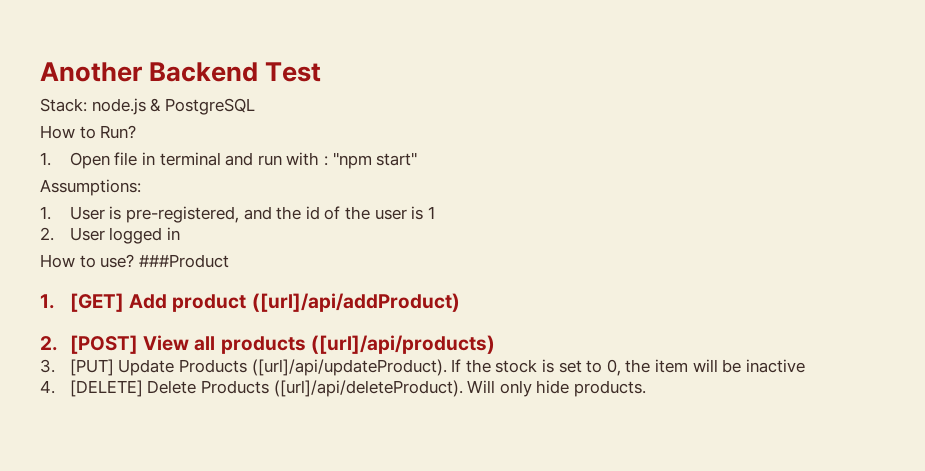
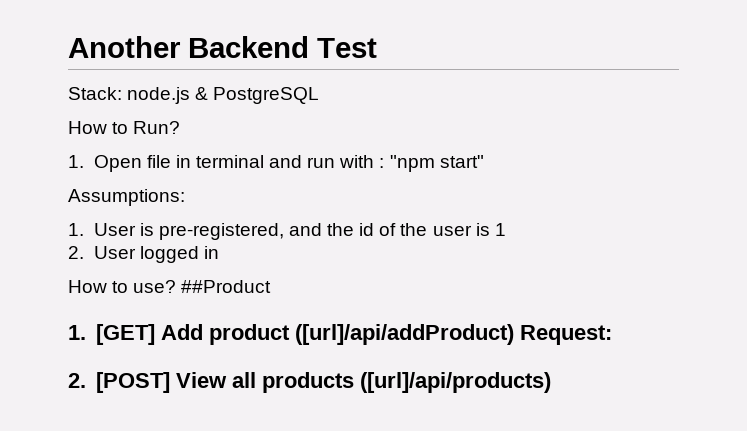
[138,254,229,268] ###Product -> [181,280,272,293] ##Product
(460, 302) none -> [519,325,612,345] Request:
[40,359,805,376] [40,380,646,397] // 3. [PUT] Update Products ([url]/api/updateProduct). If the stock is set to 0, the item will be inactive // 4. [DELETE] Delete Products ([url]/api/deleteProduct). Will only hide products. -> (551, 382) none

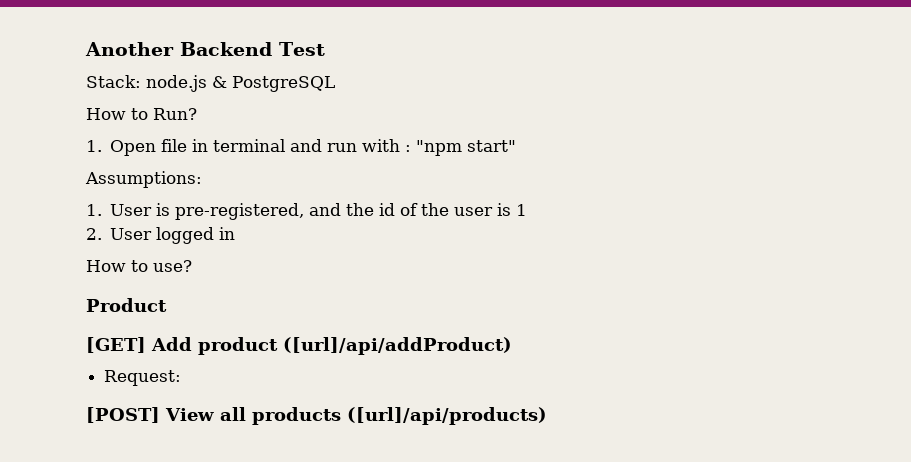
[181,280,272,293] [68,325,86,340] ##Product // 1. -> [86,298,167,312] // Product //
(514, 334) none -> (512, 346) //
[68,373,86,388] 2. -> (182, 378) none

